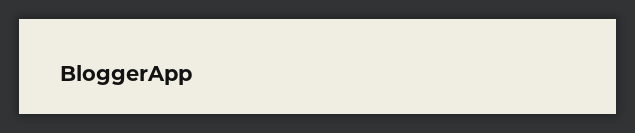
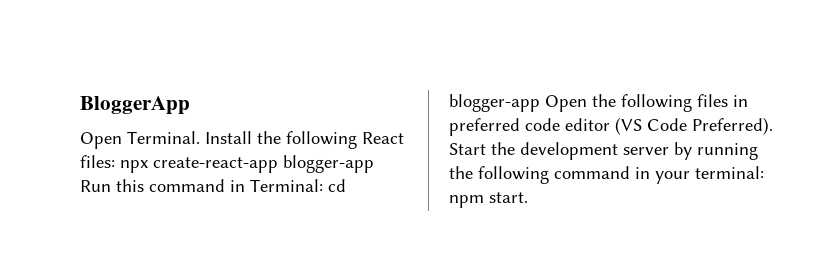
(192, 75) none -> [80,131,404,149] [80,155,374,173] [80,179,346,192] [449,94,748,112] [449,117,773,136] [449,142,758,160] [449,166,764,184] [449,192,528,208] // Open Terminal. Install the following React files: npx create-react-app blogger-app Run this command in Terminal: cd blogger-app Open the following files in preferred code editor (VS Code Preferred). Start the development server by running the following command in your terminal: npm start.

